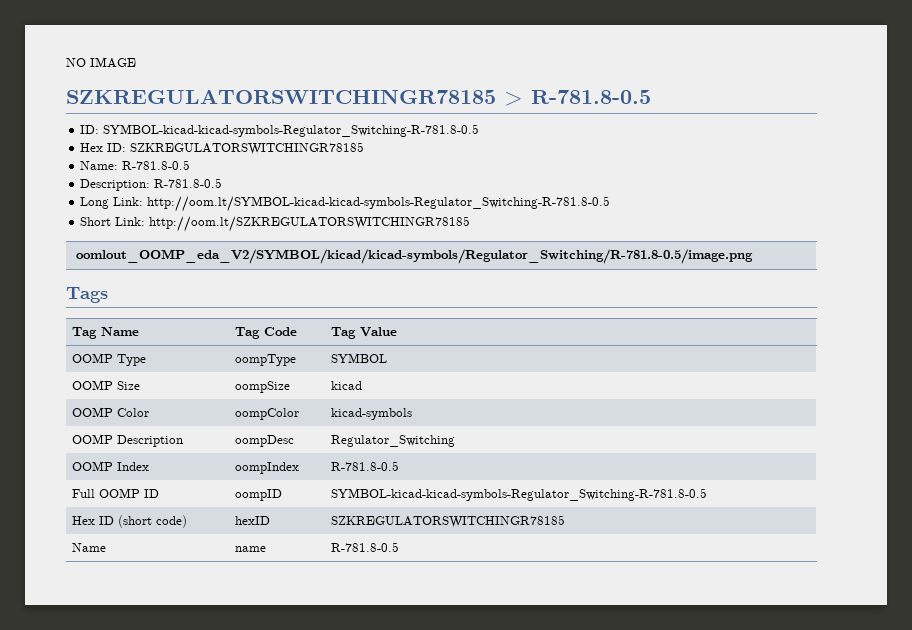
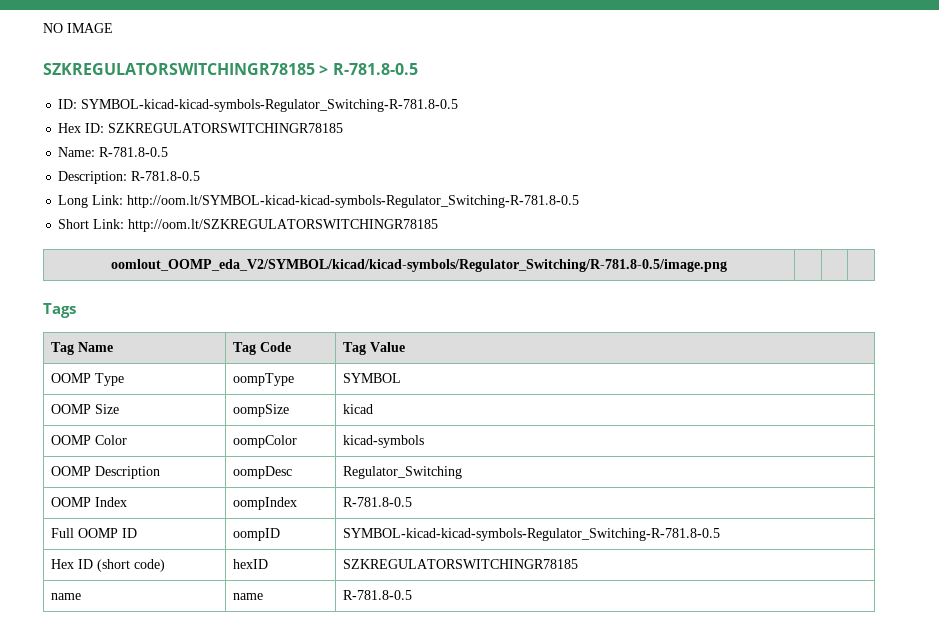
[71,543,106,552] Name -> [50,593,81,600] name

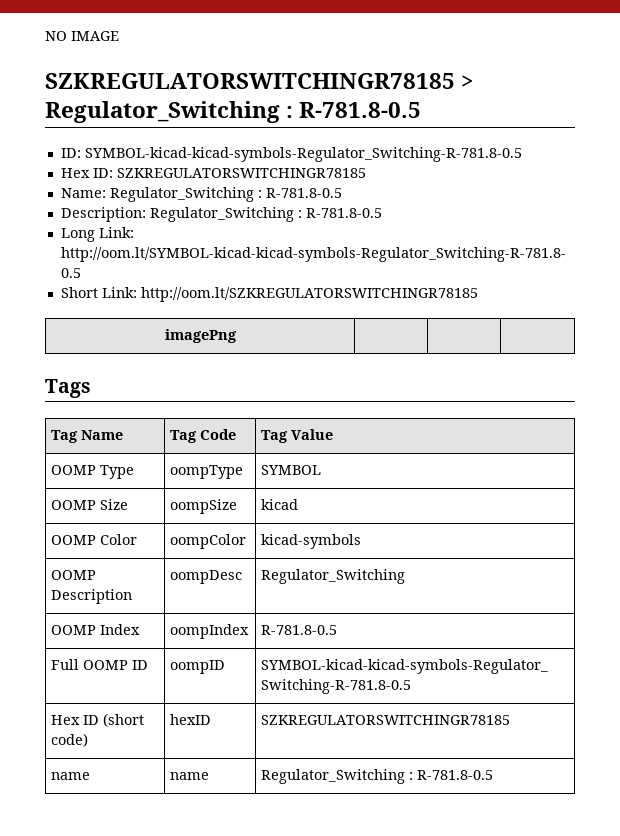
(329, 70) none -> [45,101,294,123] Regulator_Switching :
(96, 152) none -> [109,187,262,202] Regulator_Switching :
(128, 177) none -> [149,207,302,222] Regulator_Switching :
[110,259,727,272] oomlout_OOMP_eda_V2/SYMBOL/kicad/kicad-symbols/Regulator_Switching/R-781.8-0.5/image.png -> [164,329,237,343] imagePng
(263, 596) none -> [261,769,414,784] Regulator_Switching :

